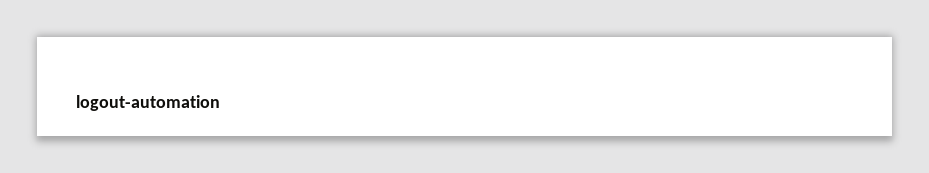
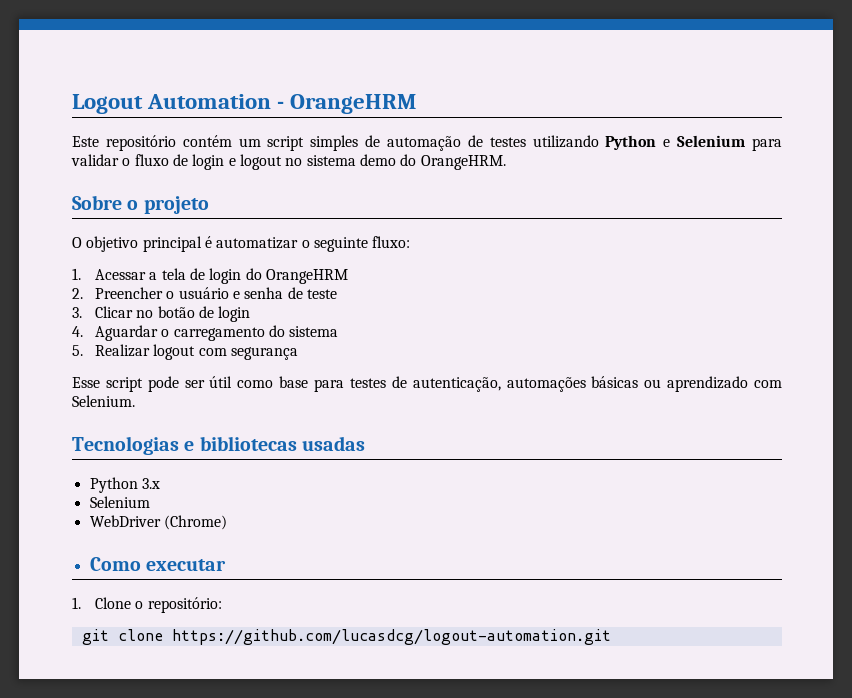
[76,95,220,111] logout-automation -> [72,94,417,114] [72,135,782,151] [71,154,506,170] [72,195,209,214] [72,236,411,252] [72,268,348,284] [72,287,337,299] [72,306,251,322] [72,325,339,341] [72,344,299,360] [72,376,783,392] [72,395,135,407] [72,436,366,455] [89,477,160,493] [89,496,150,508] [89,515,227,530] [89,557,226,571] [72,597,222,613] [81,629,611,645] Logout Automation - OrangeHRM // Este repositório contém um script simples de automação de testes utilizando Python e Selenium para validar o fluxo de login e logout no sistema demo do OrangeHRM. // Sobre o projeto // O objetivo principal é automatizar o seguinte fluxo: // 1. Acessar a tela de login do OrangeHRM // 2. Preencher o usuário e senha de teste // 3. Clicar no botão de login // 4. Aguardar o carregamento do sistema // 5. Realizar logout com segurança // Esse script pode ser útil como base para testes de autenticação, automações básicas ou aprendizado com Selenium. // Tecnologias e bibliotecas usadas // Python 3.x // Selenium // WebDriver (Chrome) // Como executar // 1. Clone o repositório: // git clone https://github.com/lucasdcg/logout-automation.git

